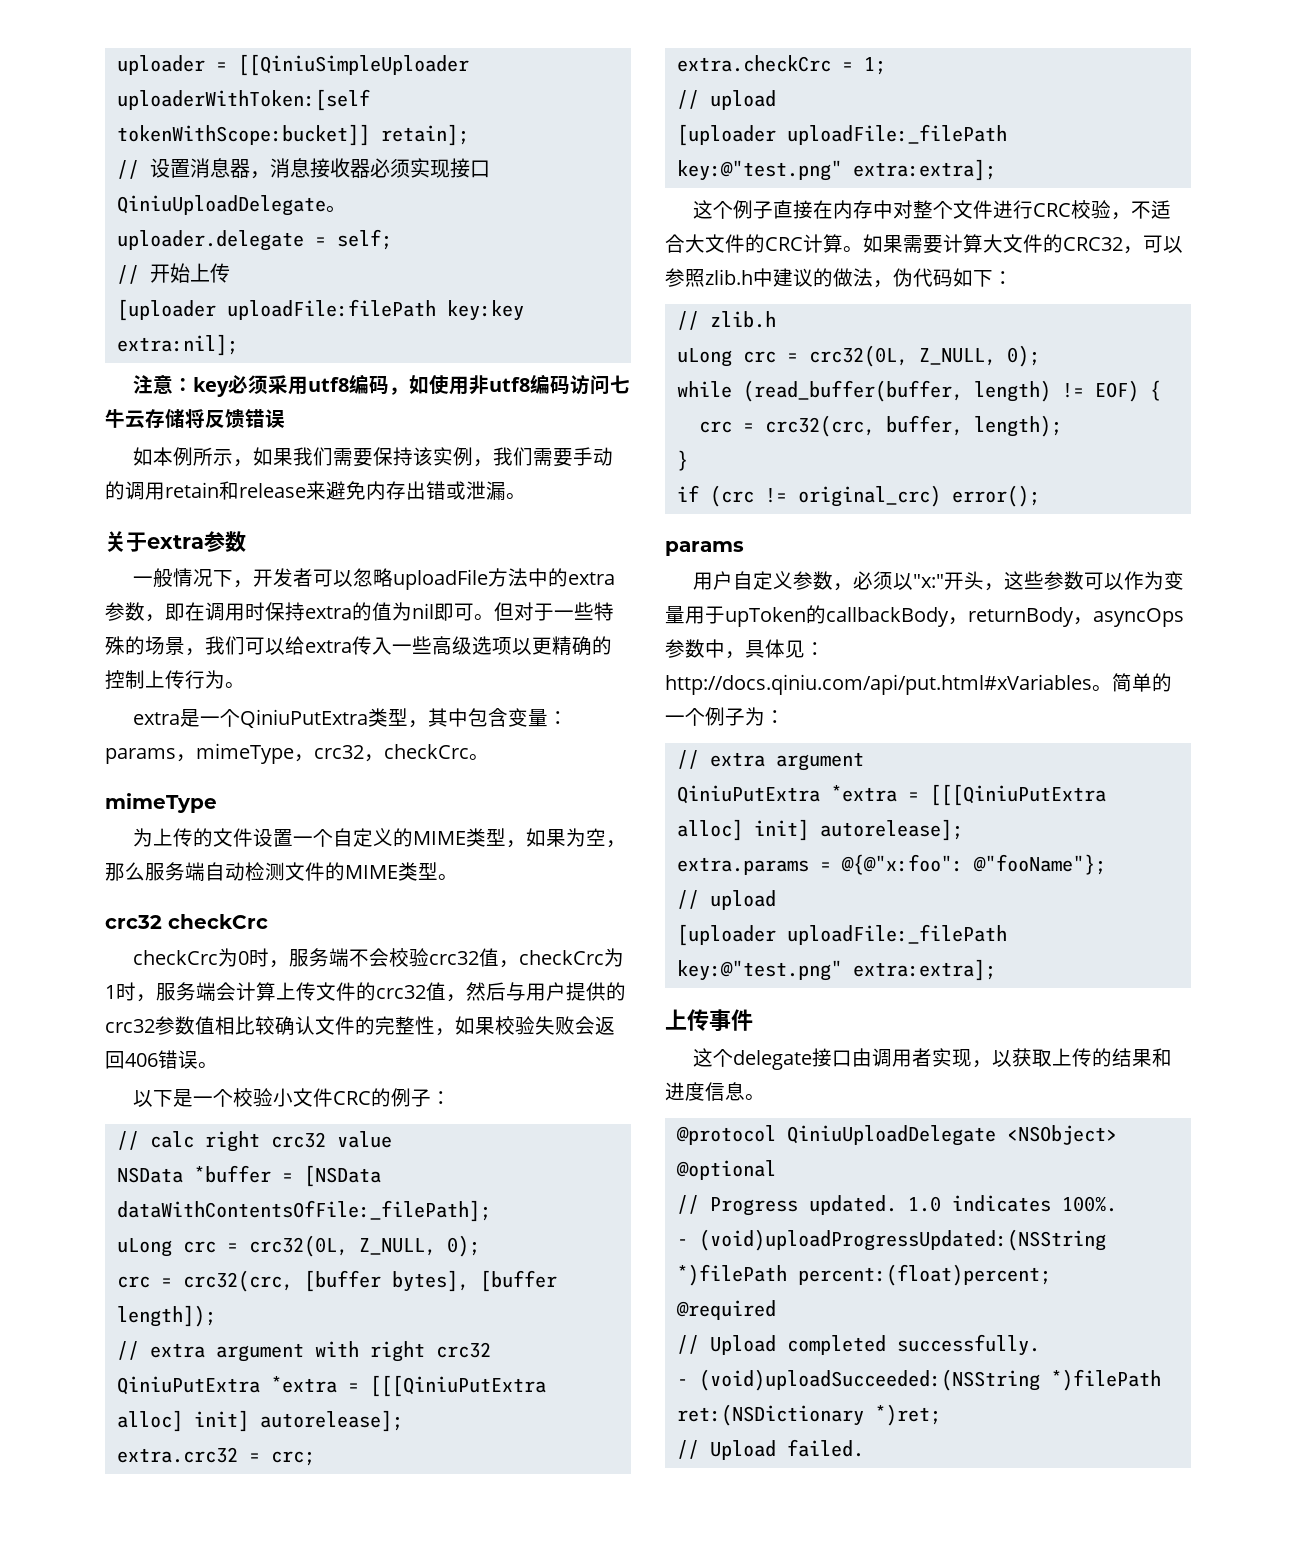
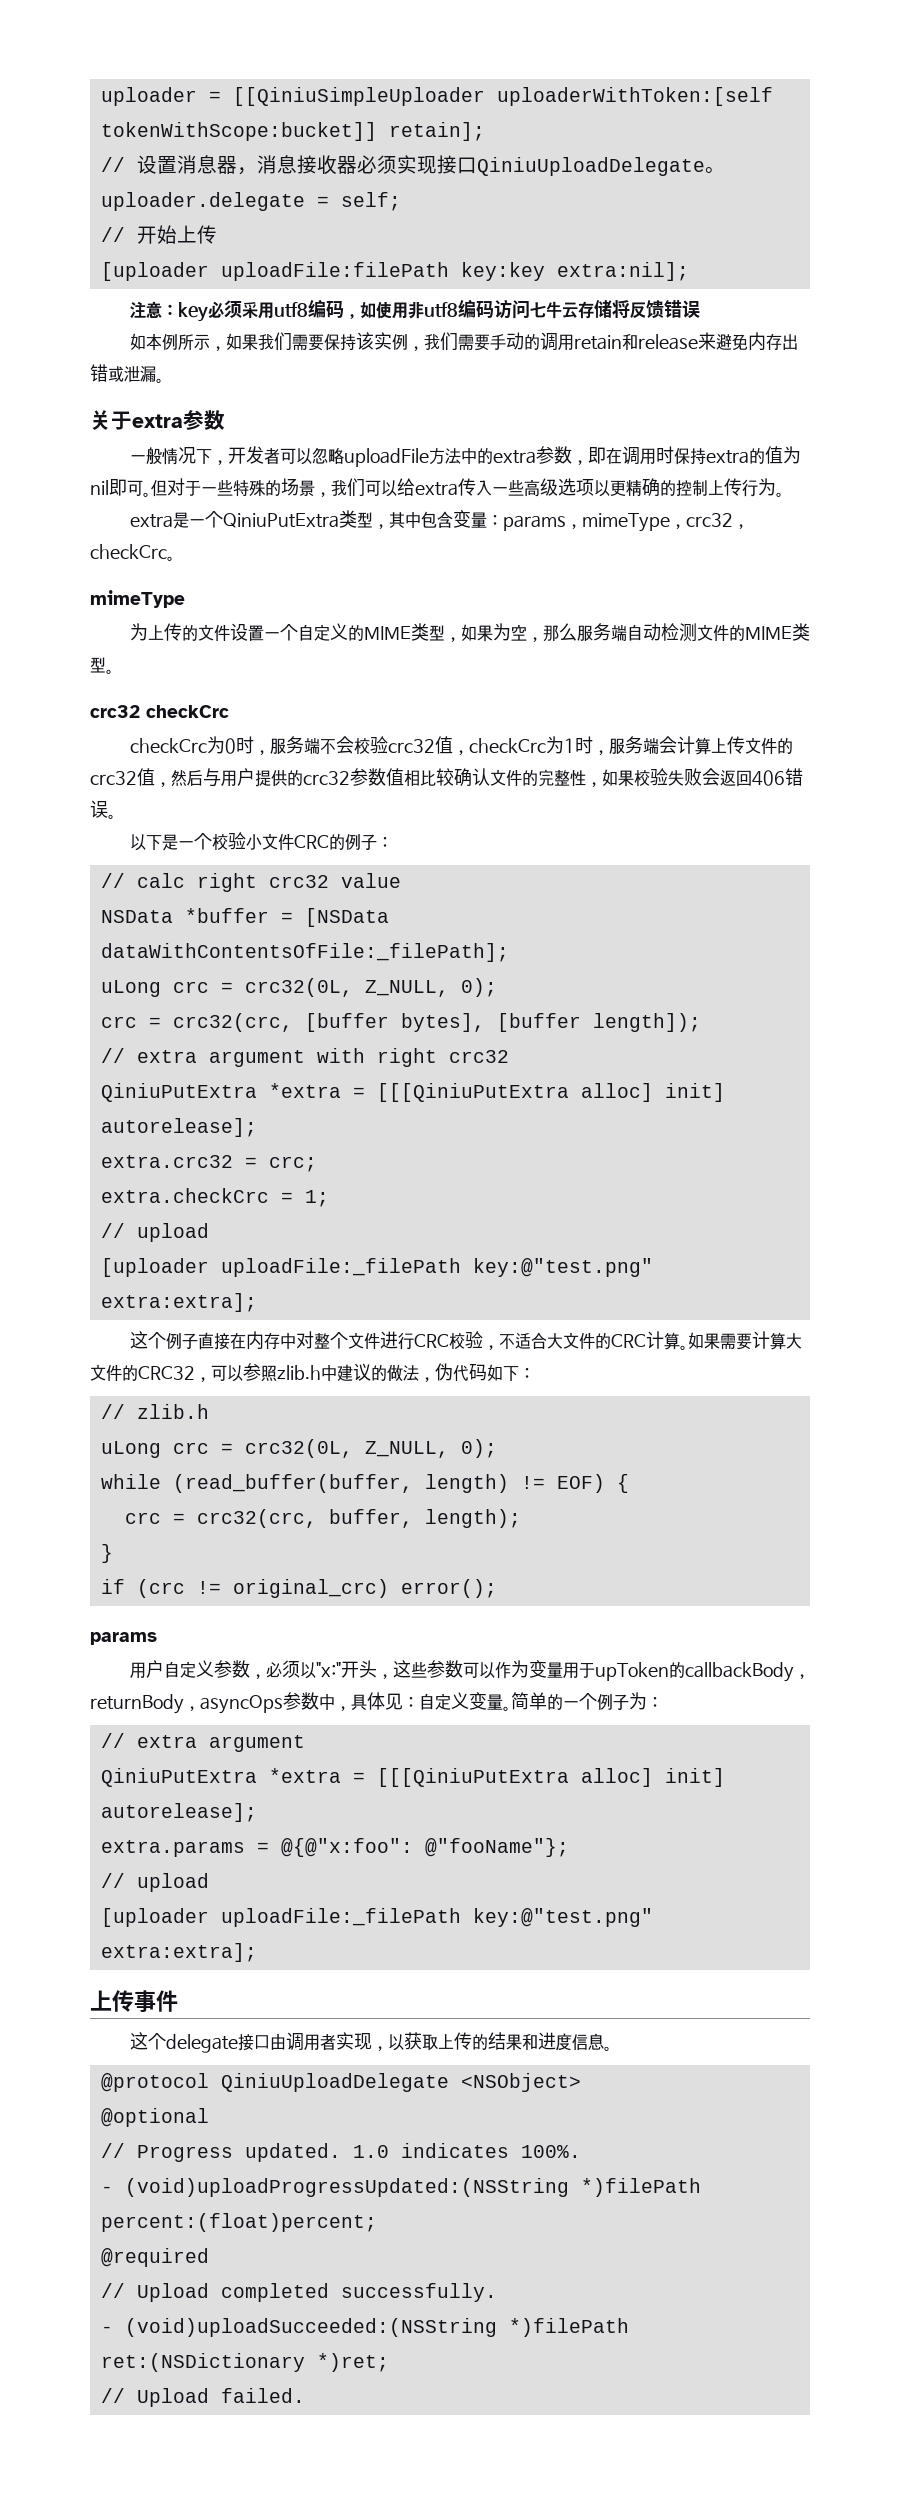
[665,674,1092,695] http://docs.qiniu.com/api/put.html#xVariables -> [418,1692,503,1710] 自定义变量

